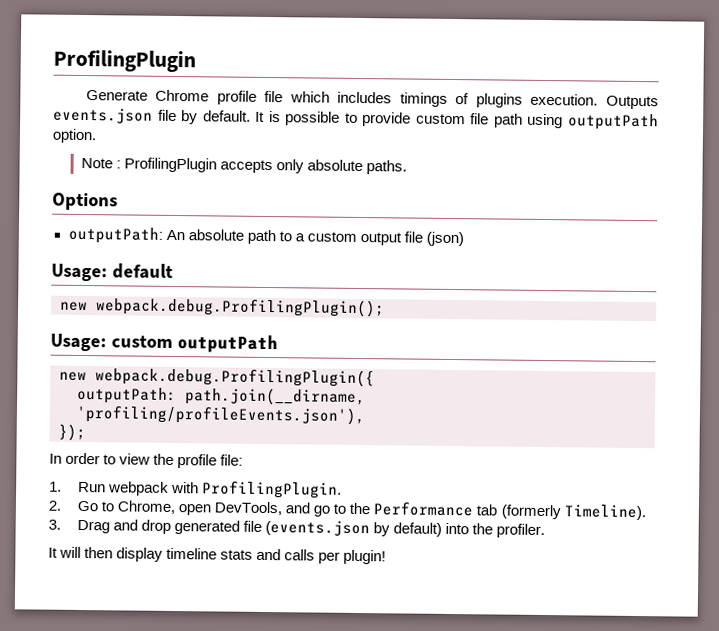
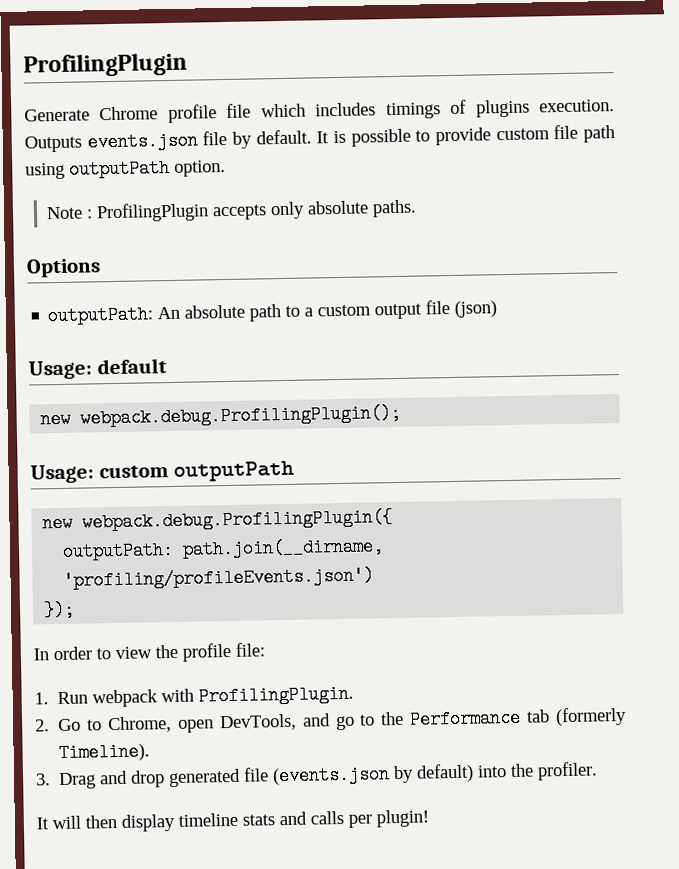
[76,404,365,426] 'profiling/profileEvents.json'), -> [63,566,375,590] 'profiling/profileEvents.json')

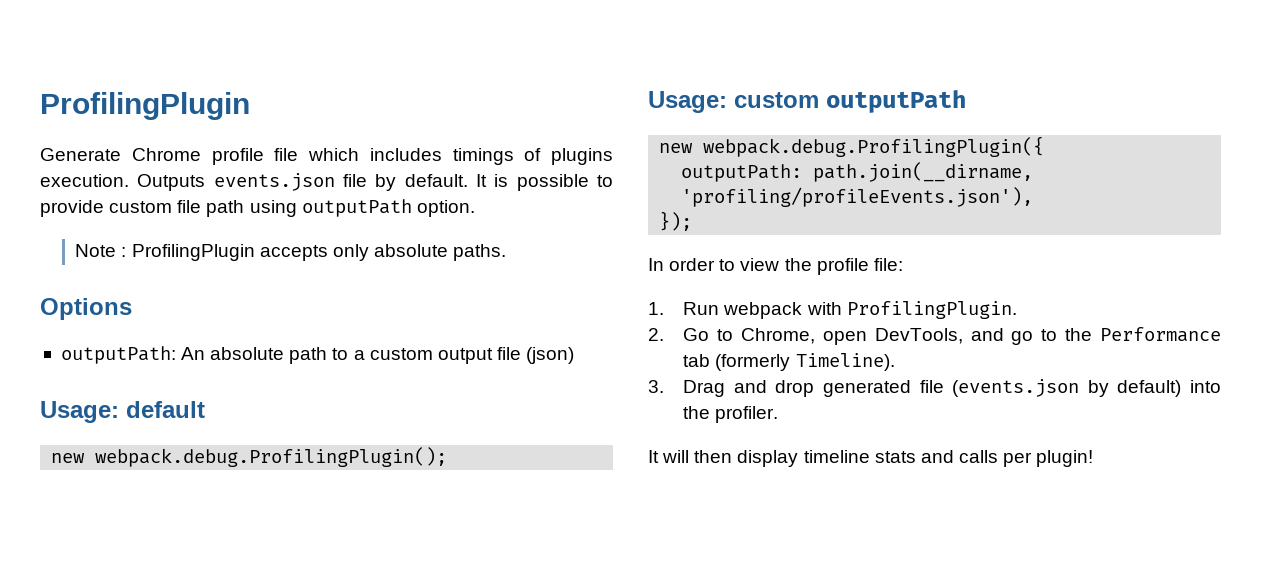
[63,566,375,590] 'profiling/profileEvents.json') -> [681,187,1034,207] 'profiling/profileEvents.json'),

